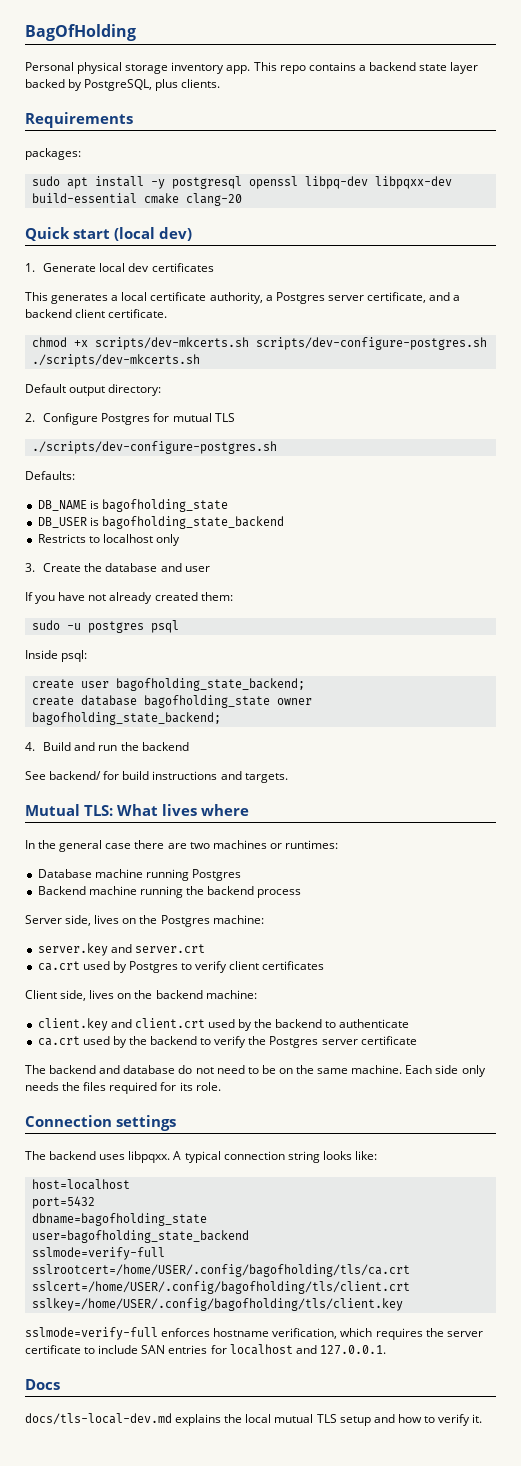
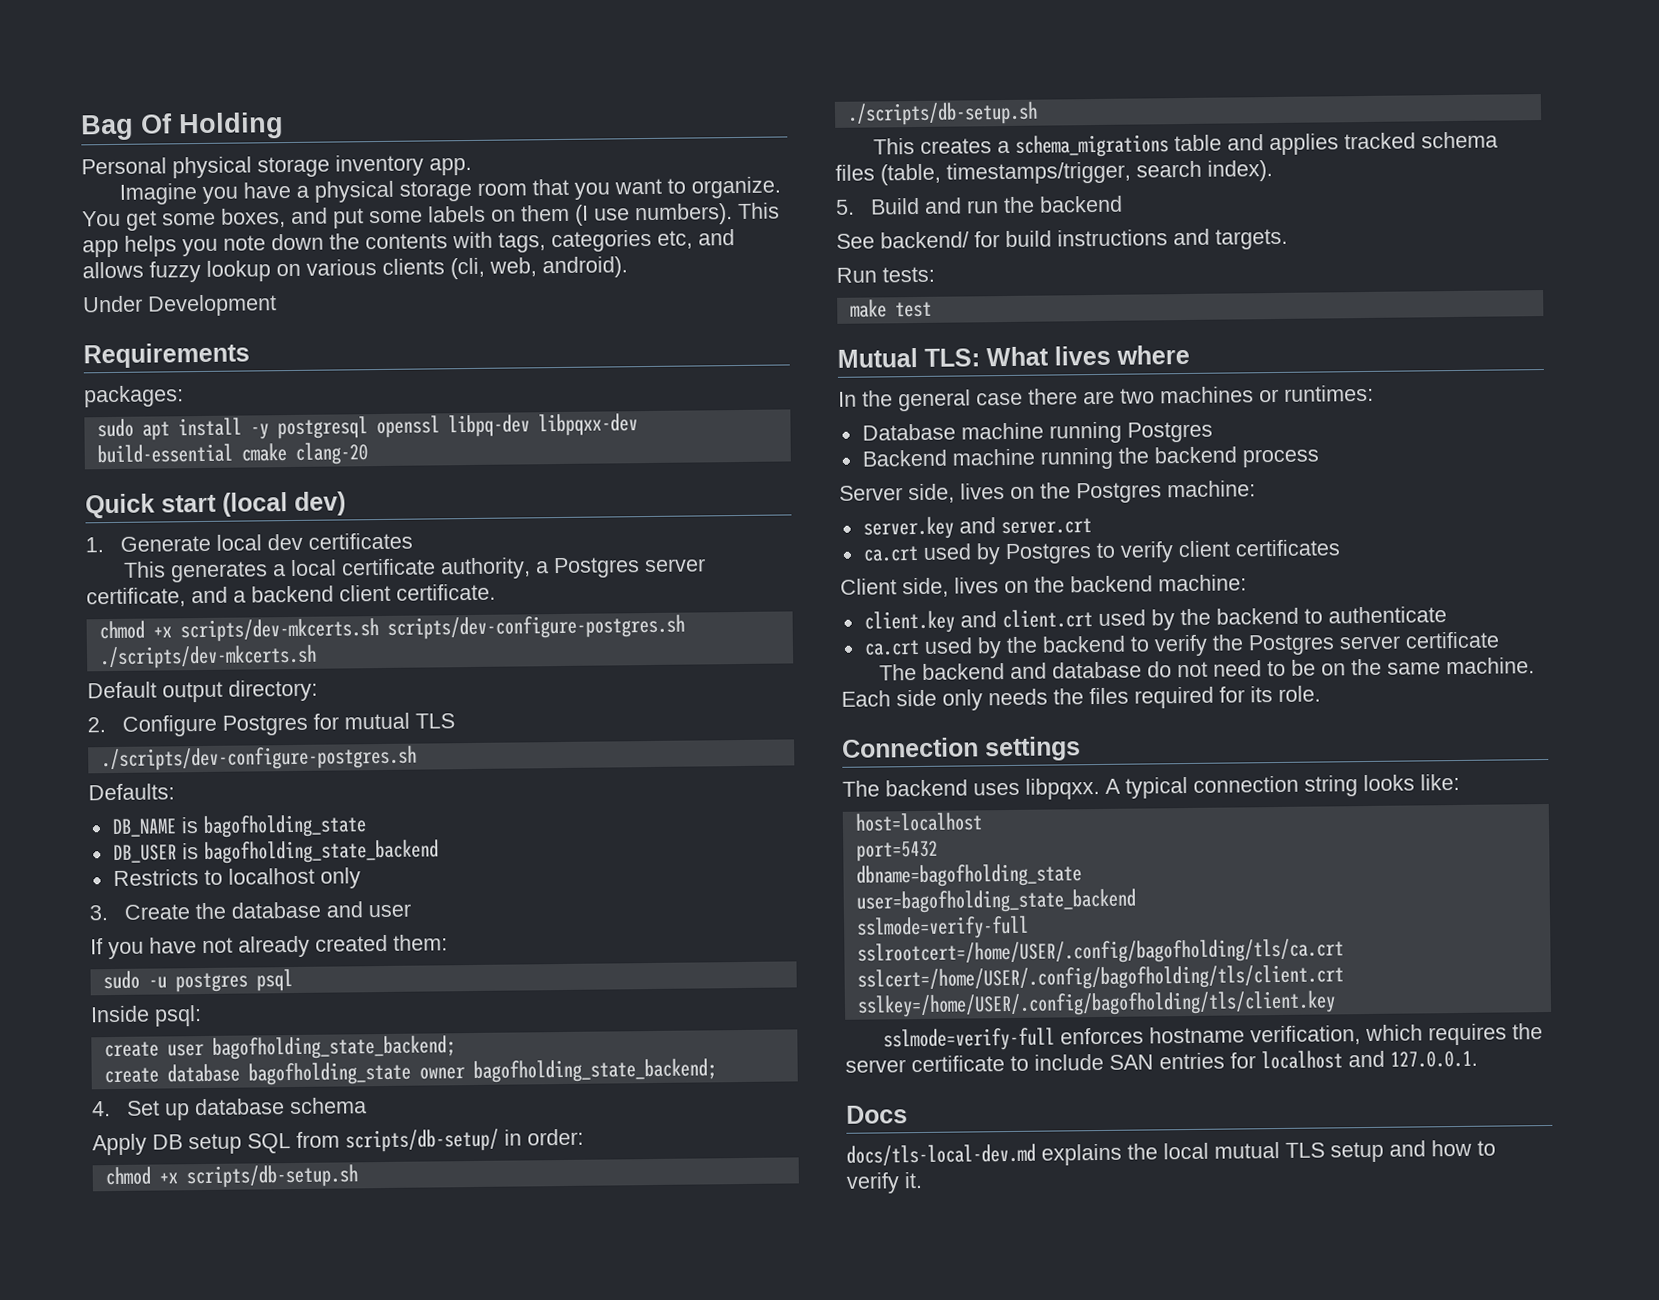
[25,24,136,41] BagOfHolding -> [80,112,284,141] Bag Of Holding
[253,62,479,74] [25,79,221,91] This repo contains a backend state layer backed by PostgreSQL, plus clients. -> [118,176,781,205] [82,202,780,231] [82,229,735,258] [82,256,628,283] [83,294,277,317] // Imagine you have a physical storage room that you want to organize. You get some boxes, and put some labels on them (I use numbers). This app helps you note down the contents with tags, categories etc, and allows fuzzy lookup on various clients (cli, web, android). // Under Development
(35, 746) none -> [125,1097,367,1121] [92,1128,584,1156] [104,1164,358,1189] [846,101,1038,126] [872,131,1498,158] [835,160,1273,186] [835,199,855,215] Set up database schema // Apply DB setup SQL from scripts/db-setup/ in order: // chmod +x scripts/db-setup.sh // ./scripts/db-setup.sh // This creates a schema_migrations table and applies tracked schema files (table, timestamps/trigger, search index). // 5.
(288, 778) none -> [836,266,935,283] [849,299,932,318] // Run tests: // make test

